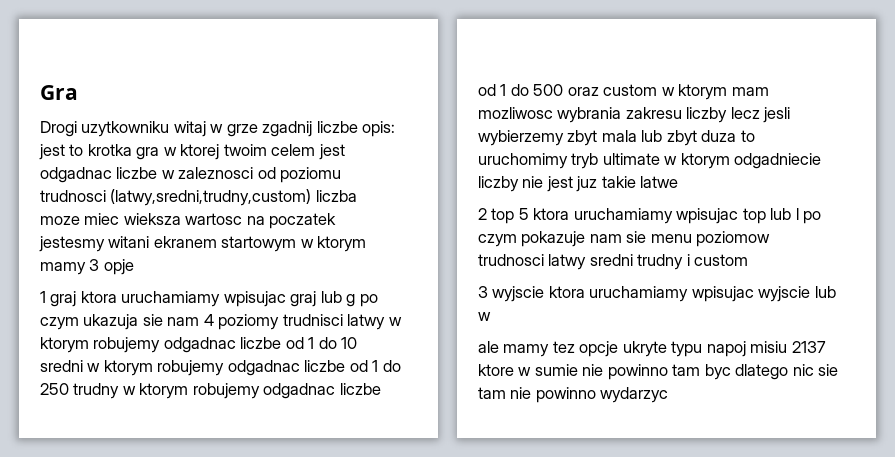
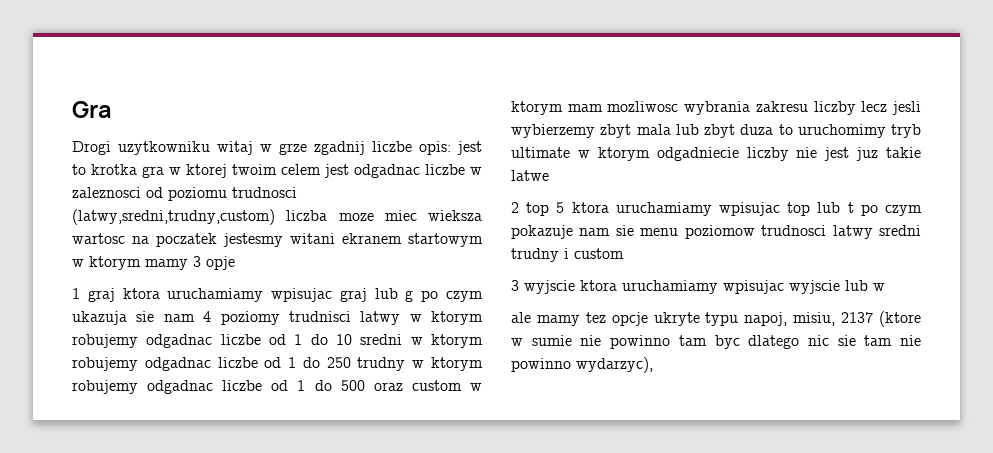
[795,208,799,220] l -> [847,202,854,213] t
[706,341,826,357] [478,364,514,376] napoj misiu 2137 ktore -> [744,311,921,327] napoj, misiu, 2137 (ktore
[600,387,669,403] wydarzyc -> [576,357,653,373] wydarzyc),

